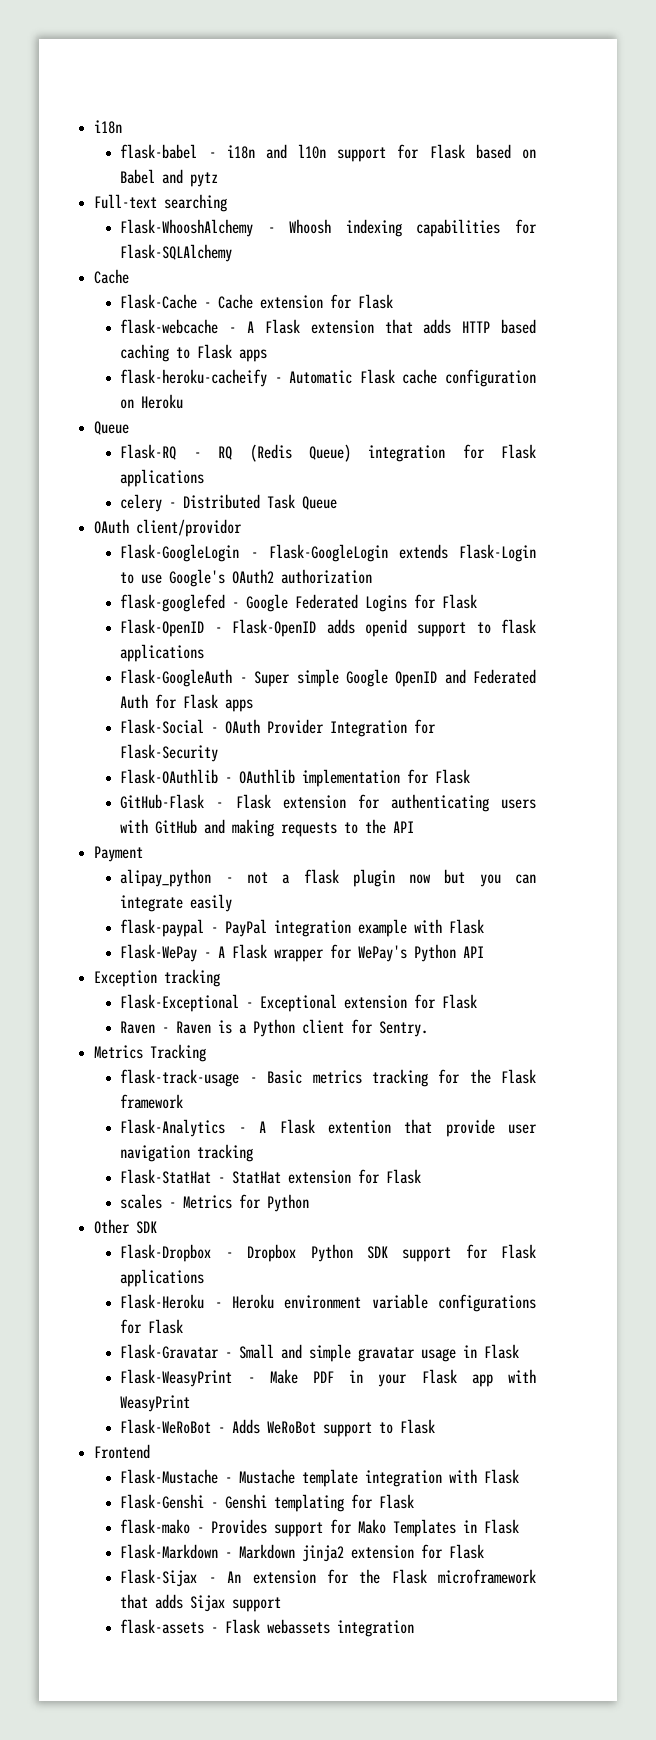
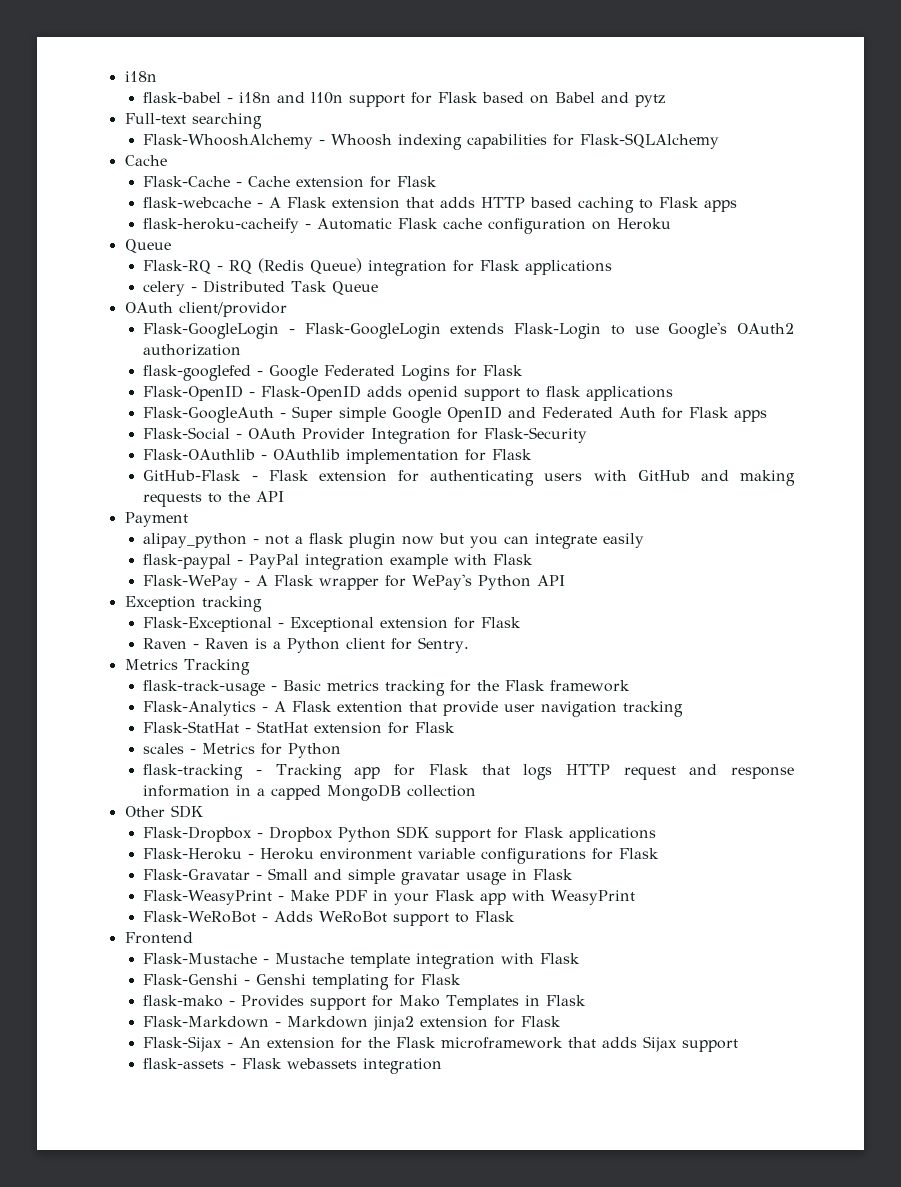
(310, 1203) none -> [143,764,794,780] [143,784,477,801] // flask-tracking - Tracking app for Flask that logs HTTP request and response information in a capped MongoDB collection

